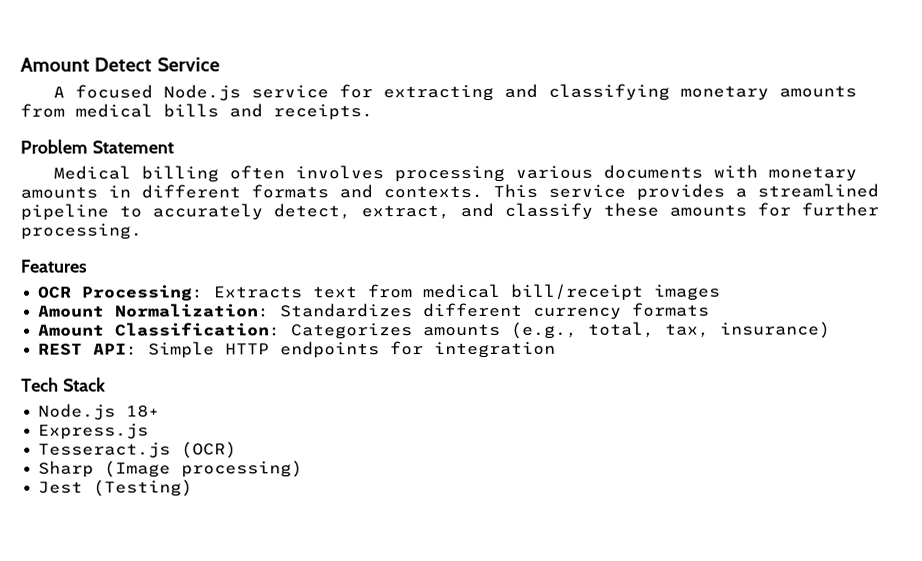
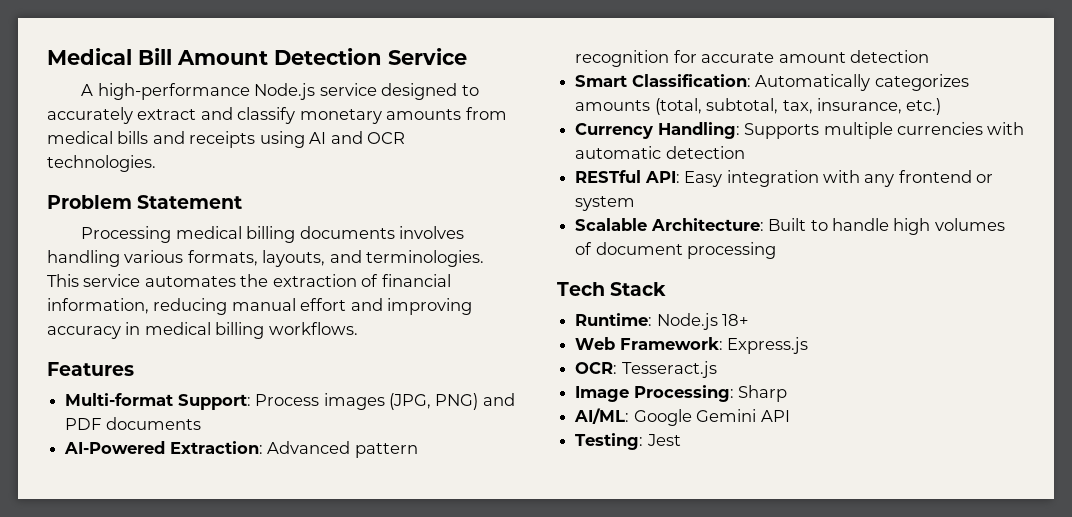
[20,57,153,72] Amount Detect -> [47,48,382,65] Medical Bill Amount Detection
[75,84,154,99] focused -> [97,83,250,100] high-performance
[339,83,671,102] for extracting and classifying -> [381,83,479,100] [47,107,296,124] designed to accurately extract and classify
[273,104,373,121] [20,139,174,154] [53,164,858,183] [20,183,879,201] [20,202,879,221] [20,223,142,240] [20,259,87,273] [38,283,722,302] [38,302,711,320] [38,321,832,340] [38,341,557,359] receipts. // Problem Statement // Medical billing often involves processing various documents with monetary amounts in different formats and contexts. This service provides a streamlined pipeline to accurately detect, extract, and classify these amounts for further processing. // Features // OCR Processing: Extracts text from medical bill/receipt images // Amount Normalization: Standardizes different currency formats // Amount Classification: Categorizes amounts (e.g., total, tax, insurance) // REST API: Simple HTTP endpoints for integration -> [189,131,406,148] [47,155,156,172] [47,195,243,209] [81,226,465,243] [47,250,485,267] [47,274,451,287] [47,298,473,315] [47,322,358,339] [47,362,134,376] [65,393,515,410] [65,417,201,430] [64,441,418,458] [575,50,929,67] [575,74,969,91] [575,98,942,115] [575,122,1025,139] [575,146,745,159] [575,170,994,187] [575,196,636,211] [575,218,1005,235] [575,242,777,259] receipts using AI and OCR technologies. // Problem Statement // Processing medical billing documents involves handling various formats, layouts, and terminologies. This service automates the extraction of financial information, reducing manual effort and improving accuracy in medical billing workflows. // Features // Multi-format Support: Process images (JPG, PNG) and PDF documents // AI-Powered Extraction: Advanced pattern recognition for accurate amount detection // Smart Classification: Automatically categorizes amounts (total, subtotal, tax, insurance, etc.) // Currency Handling: Supports multiple currencies with automatic detection // RESTful API: Easy integration with any frontend or system // Scalable Architecture: Built to handle high volumes of document processing
(106, 384) none -> [575,313,653,326] Runtime:
(161, 411) none -> [575,337,723,350] Web Framework:
(150, 431) none -> [575,362,618,374] OCR:
[181,441,238,459] (OCR) // -> [575,385,734,402] // Image Processing:
[104,460,304,478] [38,479,194,497] (Image processing) // Jest (Testing) -> [574,408,790,426] [575,433,681,450] // AI/ML: Google Gemini API // Testing: Jest

